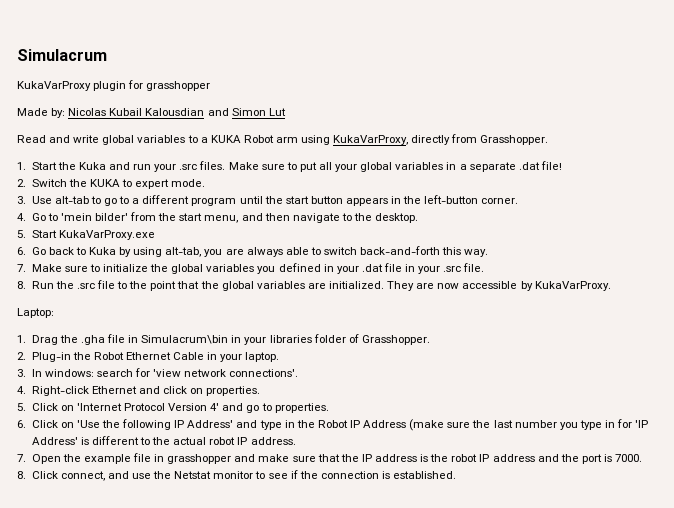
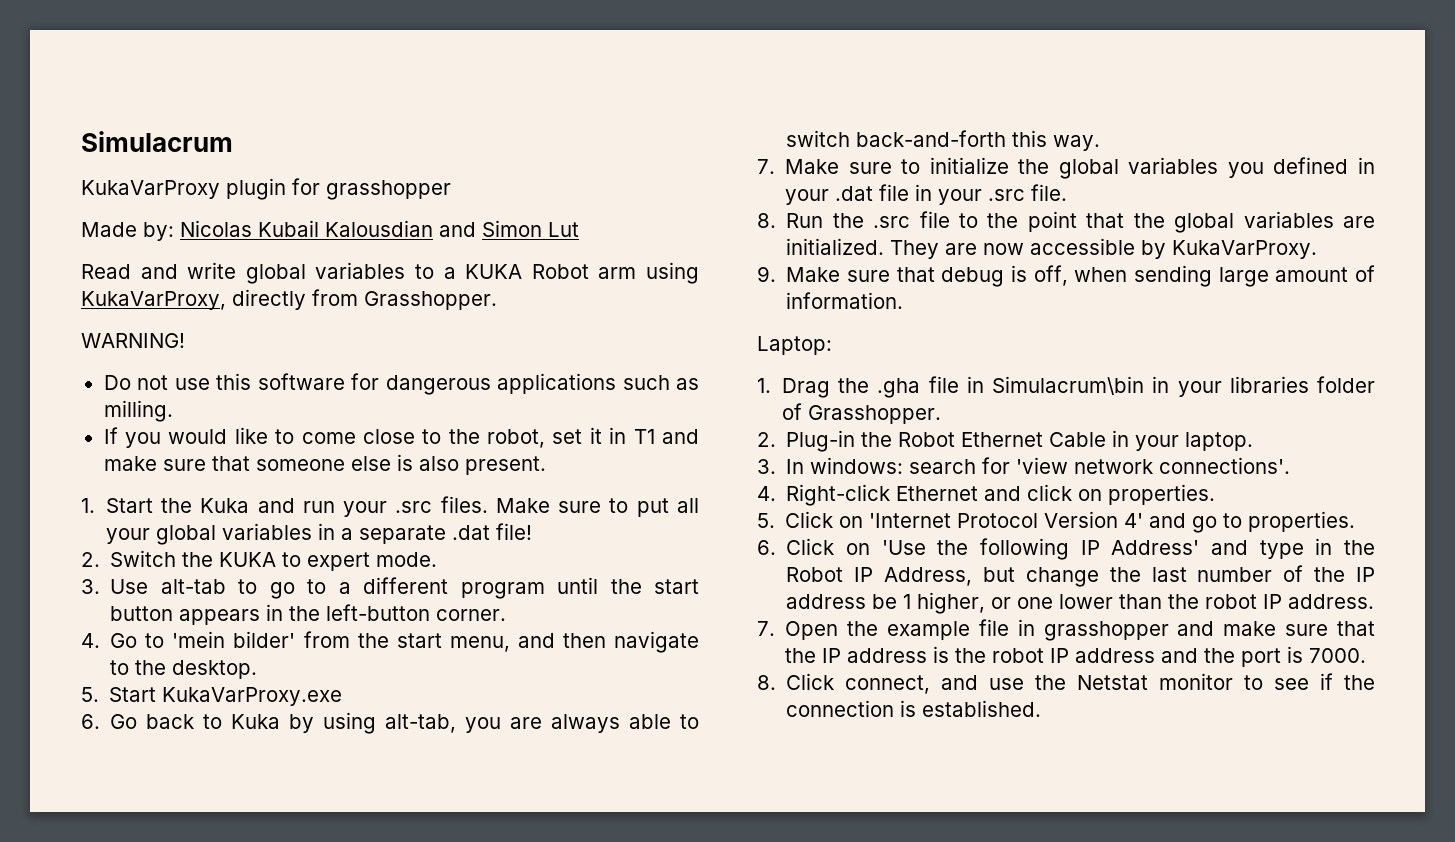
(549, 140) none -> [81,333,185,348] [103,373,699,395] [103,400,173,422] [103,427,700,448] [103,454,546,475] // WARNING! // Do not use this software for dangerous applications such as milling. // If you would like to come close to the robot, set it in T1 and make sure that someone else is also present.
(611, 286) none -> [757,265,1375,287] [786,292,904,309] // 9. Make sure that debug is off, when sending large amount of information.
[363,419,649,431] [31,436,207,445] Address (make sure the last number you type in for 'IP Address' is different to the actual -> [884,565,1375,587] [786,592,1200,614] Address, but change the last number of the IP address be 1 higher, or one lower than the

